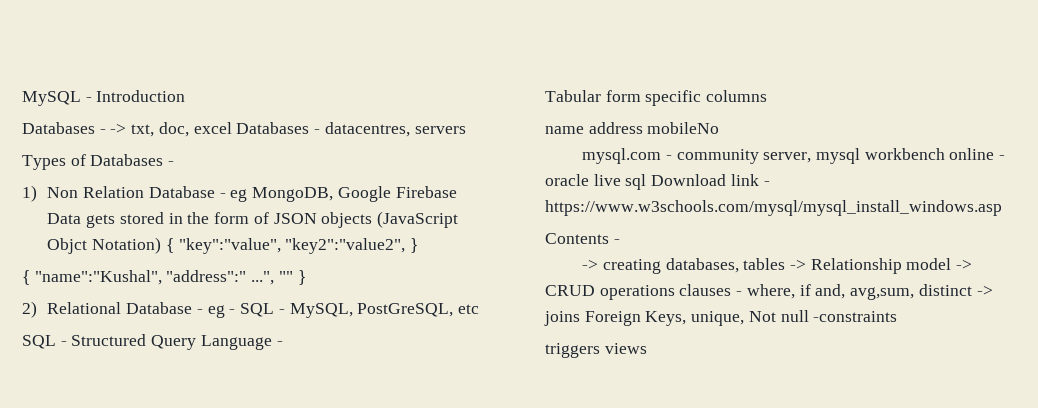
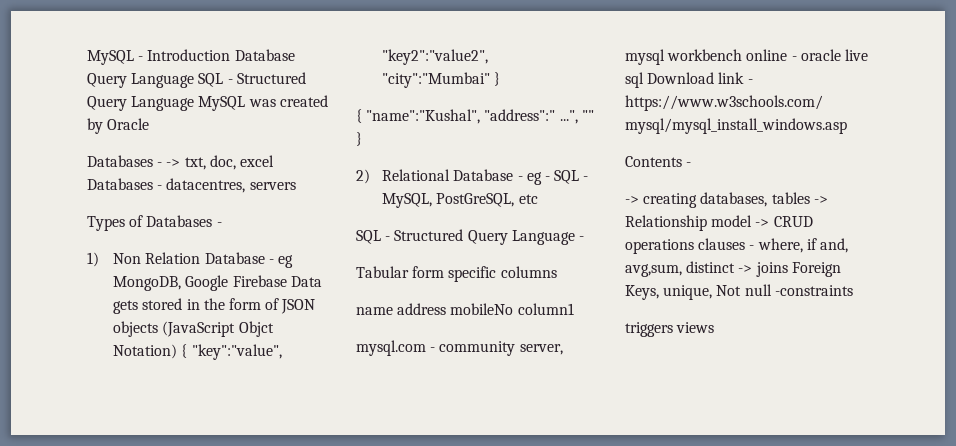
(186, 96) none -> [234,49,295,61] [87,72,306,88] [87,95,328,111] [87,118,150,134] Database Query Language SQL - Structured Query Language MySQL was created by Oracle
(406, 246) none -> [382,72,491,88] "city":"Mumbai"
(720, 128) none -> [517,303,574,315] column1

